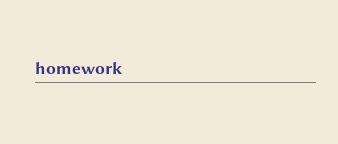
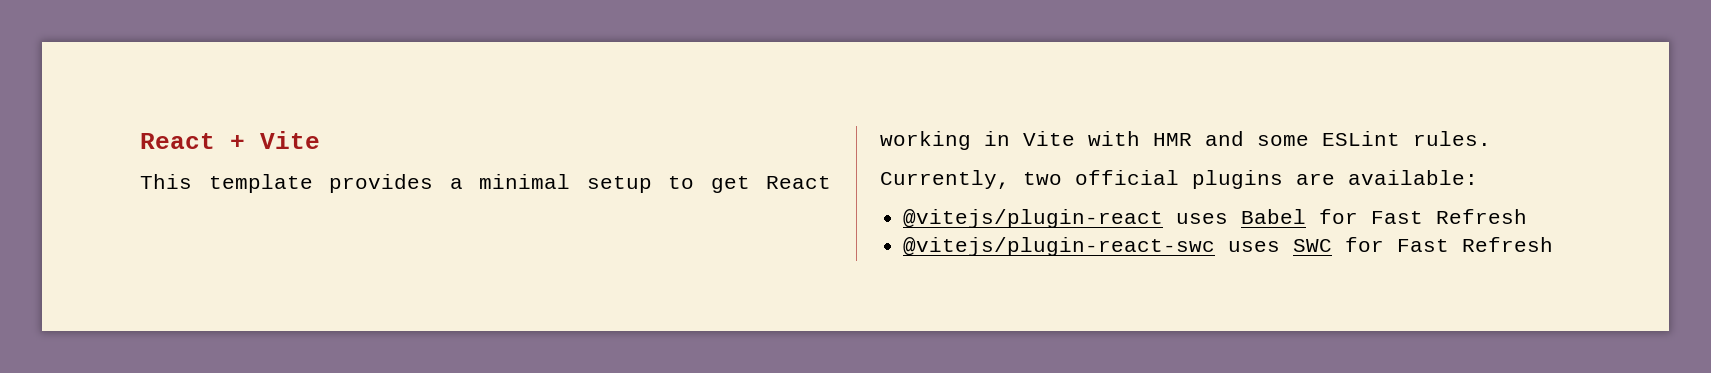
[35,62,123,74] homework -> [140,131,320,149] [140,174,831,193] [880,131,1491,150] [880,170,1478,189] [903,209,1528,228] [903,237,1554,256] React + Vite // This template provides a minimal setup to get React working in Vite with HMR and some ESLint rules. // Currently, two official plugins are available: // @vitejs/plugin-react uses Babel for Fast Refresh // @vitejs/plugin-react-swc uses SWC for Fast Refresh

